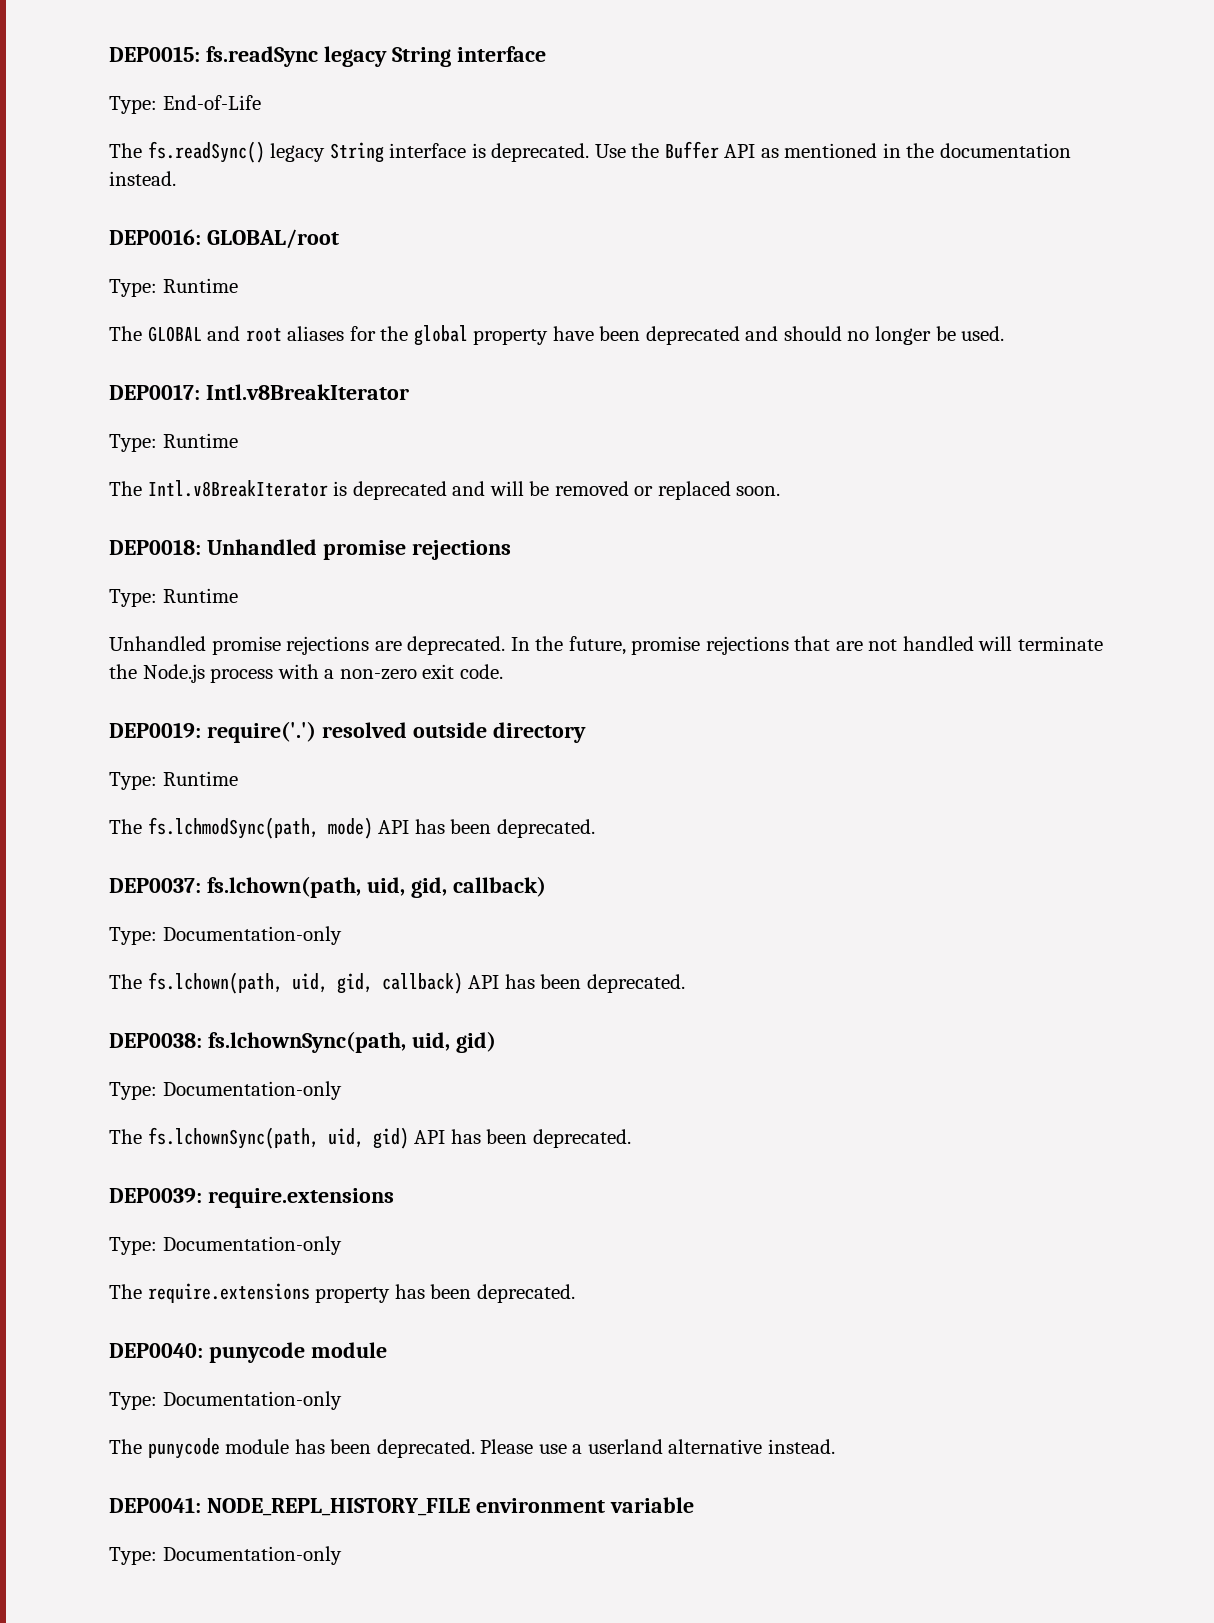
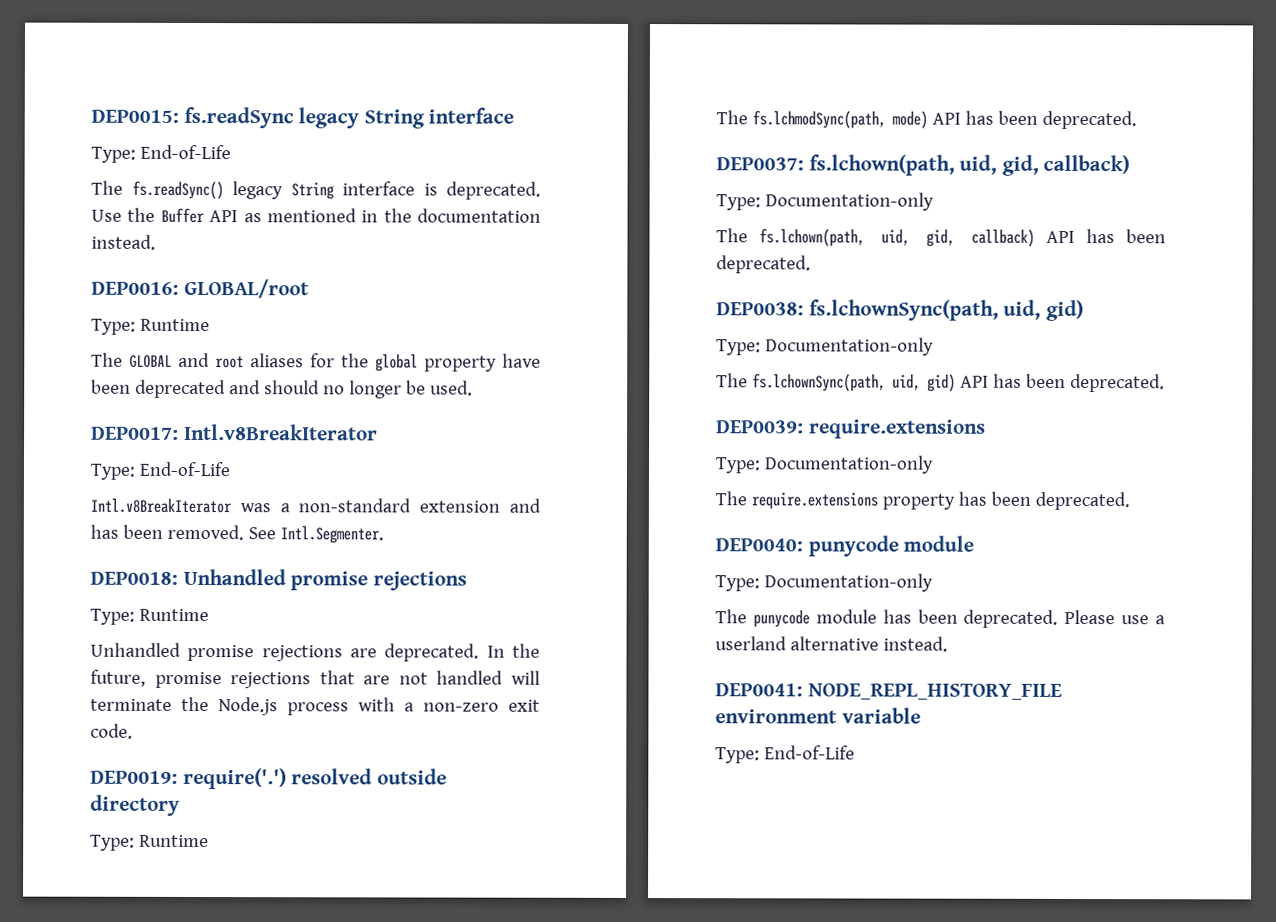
[162,433,238,448] [109,480,781,500] Runtime // The Intl.v8BreakIterator is deprecated and will be removed or replaced soon. -> [138,461,230,477] [90,497,541,514] [90,524,384,544] End-of-Life // Intl.v8BreakIterator was a non-standard extension and has been removed. See Intl.Segmenter.
[162,1546,342,1565] Documentation-only -> [763,745,855,760] End-of-Life

